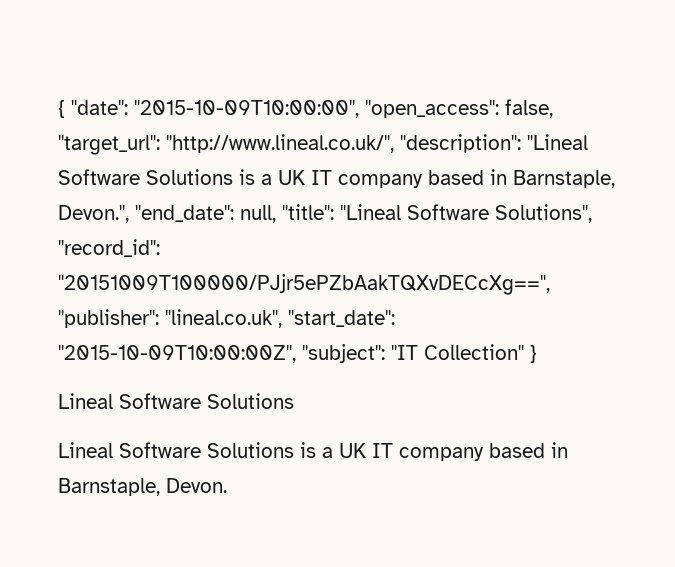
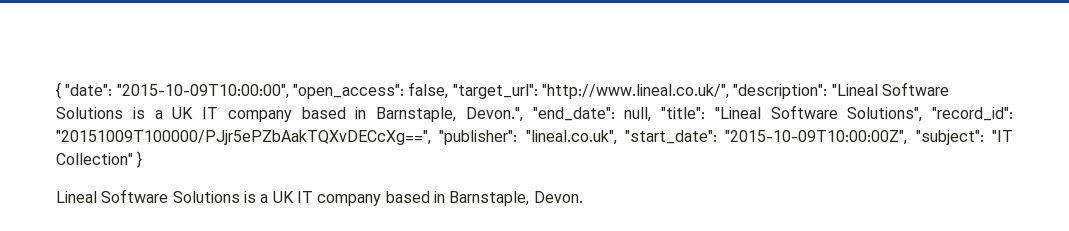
[58,442,294,458] // Lineal Software Solutions -> (240, 197) none

